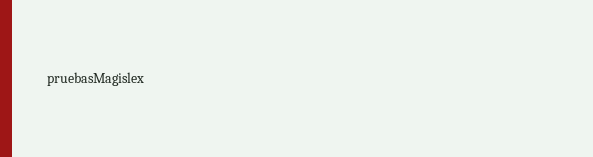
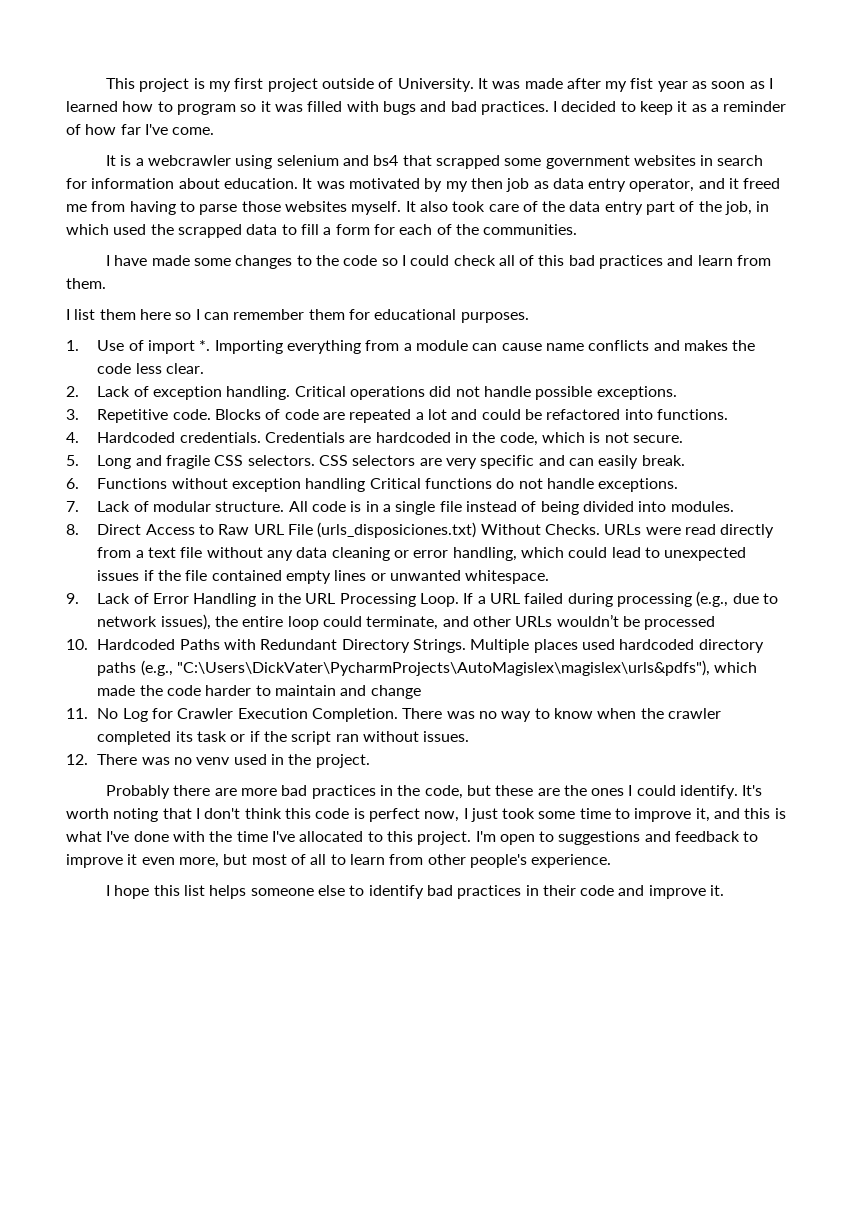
[47,72,144,86] pruebasMagislex -> [105,78,774,92] [66,101,787,115] [66,124,215,135] [105,155,764,169] [66,178,781,192] [66,201,770,215] [66,224,578,238] [105,255,772,269] [66,278,106,289] [66,309,529,323] [66,340,756,354] [97,363,205,374] [66,386,677,400] [66,409,728,423] [66,432,684,446] [66,455,685,469] [66,478,679,492] [66,501,734,515] [66,522,775,538] [97,547,747,561] [97,570,550,584] [66,591,778,607] [97,614,716,630] [66,639,764,653] [97,660,758,676] [97,685,421,699] [66,708,721,722] [97,731,470,745] [66,754,370,768] [105,785,763,799] [66,808,786,822] [66,831,759,845] [66,854,612,868] [105,885,725,899] This project is my first project outside of University. It was made after my fist year as soon as I learned how to program so it was filled with bugs and bad practices. I decided to keep it as a reminder of how far I've come. // It is a webcrawler using selenium and bs4 that scrapped some government websites in search for information about education. It was motivated by my then job as data entry operator, and it freed me from having to parse those websites myself. It also took care of the data entry part of the job, in which used the scrapped data to fill a form for each of the communities. // I have made some changes to the code so I could check all of this bad practices and learn from them. // I list them here so I can remember them for educational purposes. // 1. Use of import *. Importing everything from a module can cause name conflicts and makes the code less clear. // 2. Lack of exception handling. Critical operations did not handle possible exceptions. // 3. Repetitive code. Blocks of code are repeated a lot and could be refactored into functions. // 4. Hardcoded credentials. Credentials are hardcoded in the code, which is not secure. // 5. Long and fragile CSS selectors. CSS selectors are very specific and can easily break. // 6. Functions without exception handling Critical functions do not handle exceptions. // 7. Lack of modular structure. All code is in a single file instead of being divided into modules. // 8. Direct Access to Raw URL File (urls_disposiciones.txt) Without Checks. URLs were read directly from a text file without any data cleaning or error handling, which could lead to unexpected issues if the file contained empty lines or unwanted whitespace. // 9. Lack of Error Handling in the URL Processing Loop. If a URL failed during processing (e.g., due to network issues), the entire loop could terminate, and other URLs wouldn’t be processed // 10. Hardcoded Paths with Redundant Directory Strings. Multiple places used hardcoded directory paths (e.g., "C:\Users\DickVater\PycharmProjects\AutoMagislex\magislex\urls&pdfs"), which made the code harder to maintain and change // 11. No Log for Crawler Execution Completion. There was no way to know when the crawler completed its task or if the script ran without issues. // 12. There was no venv used in the project. // Probably there are more bad practices in the code, but these are the ones I could identify. It's worth noting that I don't think this code is perfect now, I just took some time to improve it, and this is what I've done with the time I've allocated to this project. I'm open to suggestions and feedback to improve it even more, but most of all to learn from other people's experience. // I hope this list helps someone else to identify bad practices in their code and improve it.

